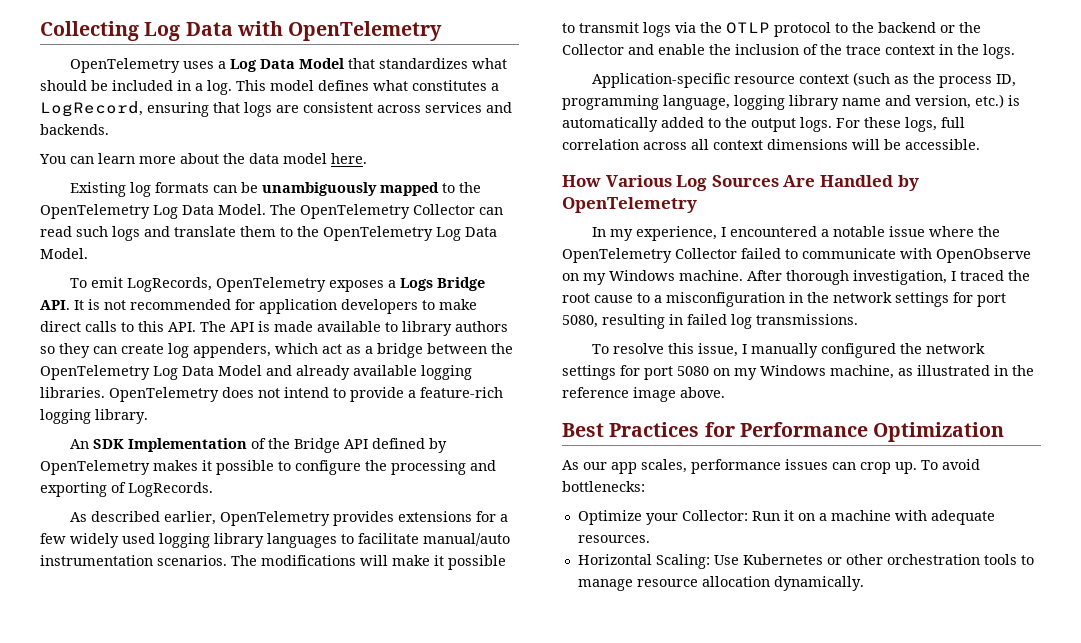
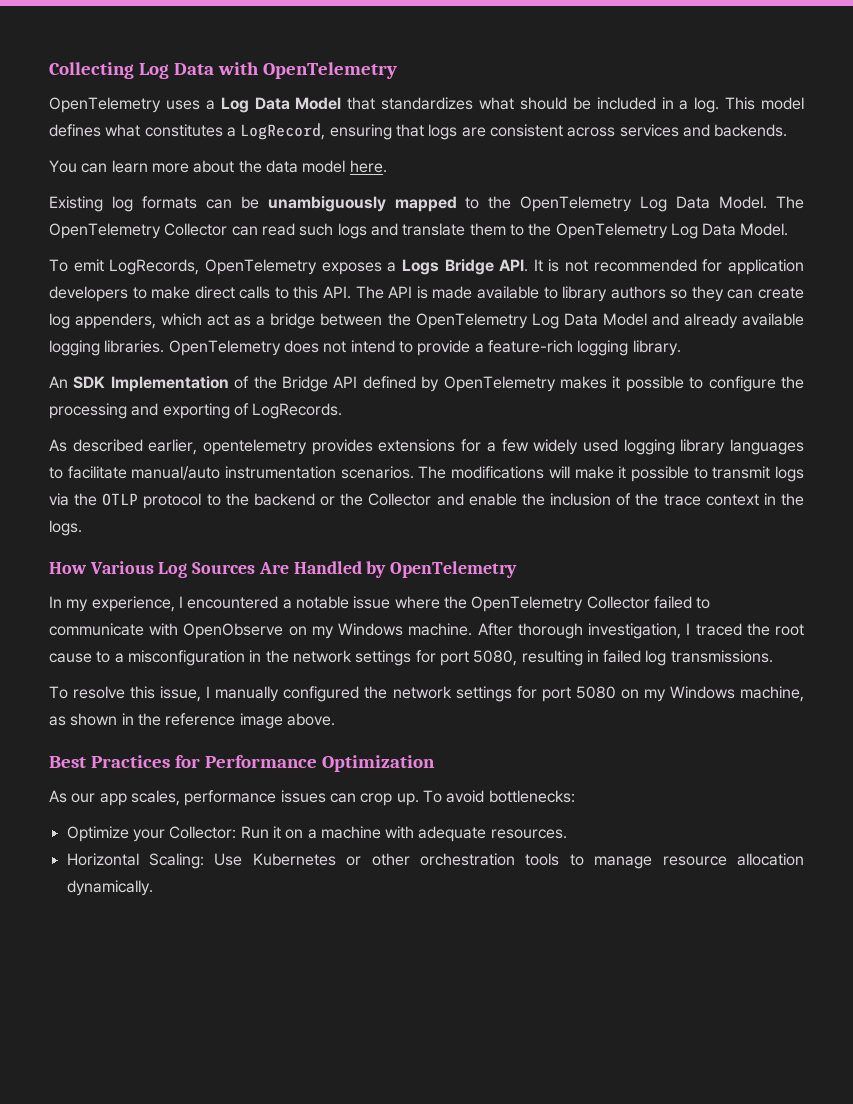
[220,511,331,526] OpenTelemetry -> [203,439,308,455] opentelemetry
[592,72,1017,88] [562,94,1020,110] [562,117,965,132] [562,139,980,150] // Application-specific resource context (such as the process ID, programming language, logging library name and version, etc.) is automatically added to the output logs. For these logs, full correlation across all context dimensions will be accessible. -> (82, 528) none
[917,365,990,376] illustrated -> [70,713,118,726] shown

